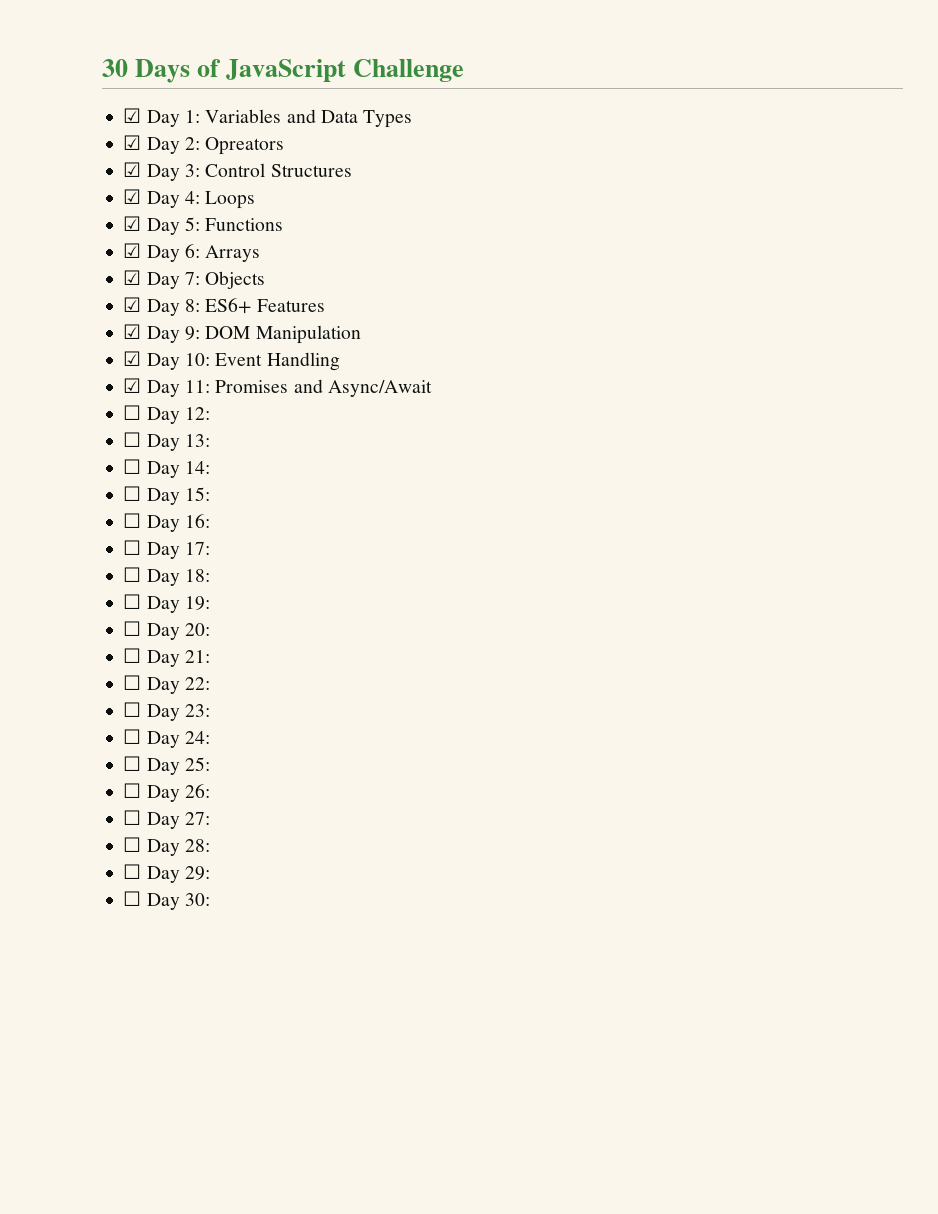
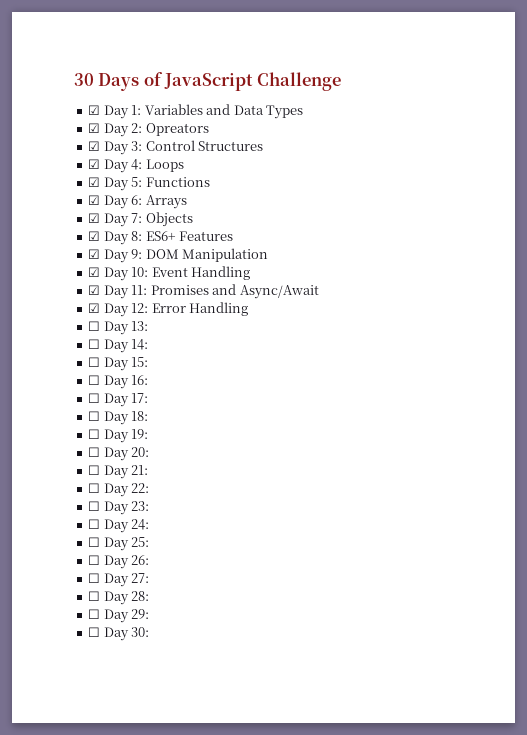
[123,405,142,420] ☐ -> [88,303,101,313] ☑
(210, 413) none -> [151,302,249,316] Error Handling

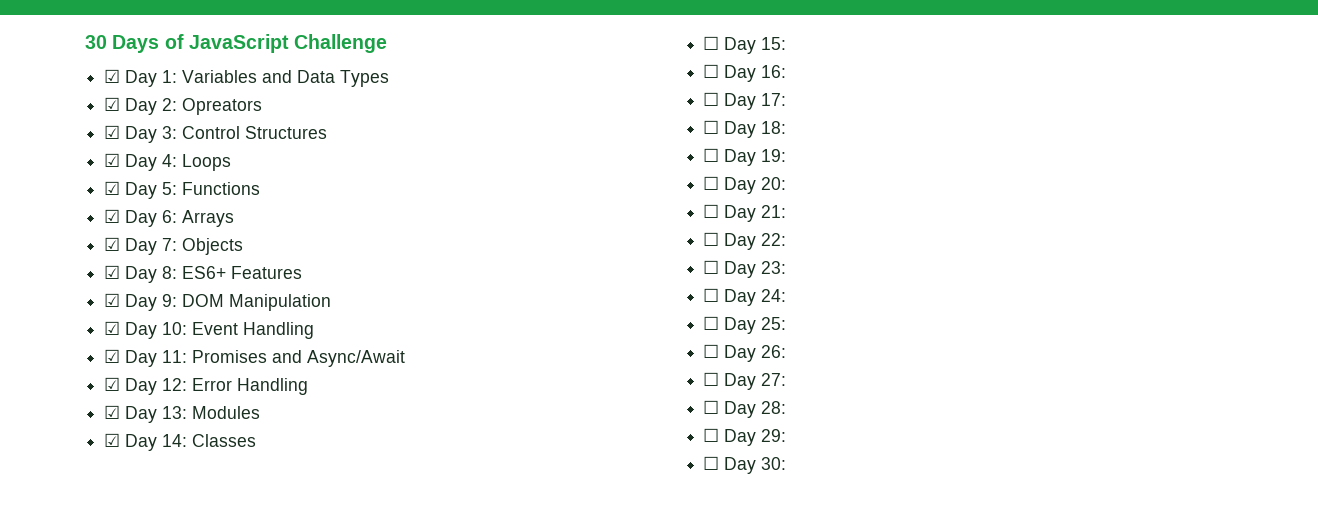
[88,321,101,331] ☐ -> [104,405,121,419] ☑
[88,339,101,349] // ☐ -> [192,406,261,419] [104,433,121,447] Modules // ☑
(149, 344) none -> [192,434,257,447] Classes

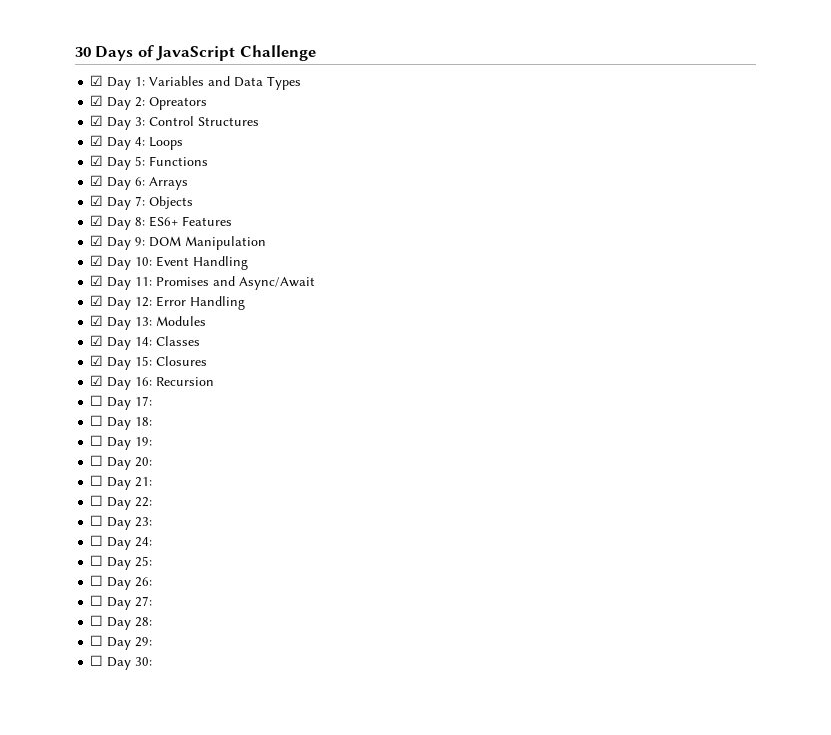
[703,36,720,50] ☐ -> [90,355,104,366] ☑
[703,64,720,78] // ☐ -> [156,356,208,366] [90,375,104,386] Closures // ☑
(787, 71) none -> [156,377,215,386] Recursion

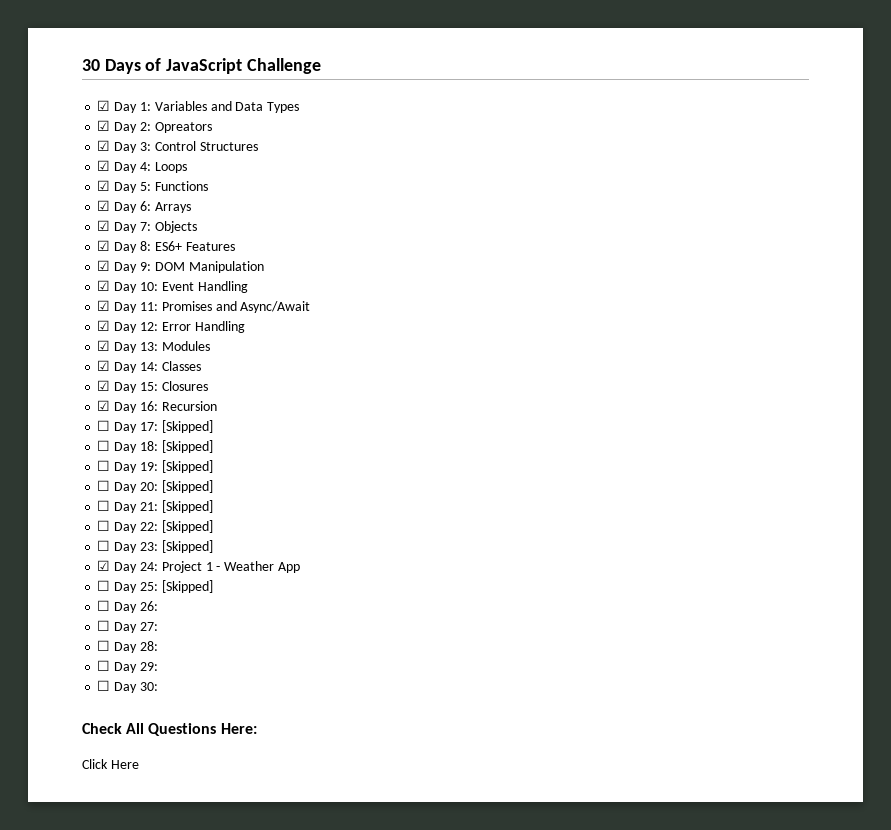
(153, 401) none -> [161,420,213,433] [Skipped]
(153, 421) none -> [161,440,213,453] [Skipped]
(153, 441) none -> [161,460,213,473] [Skipped]
(153, 462) none -> [161,480,213,493] [Skipped]
(153, 482) none -> [161,500,213,513] [Skipped]
(153, 502) none -> [161,520,213,533] [Skipped]
[90,535,104,546] // ☐ -> [161,540,213,553] [97,560,111,571] [Skipped] // ☑
(153, 542) none -> [161,561,300,573] Project 1 - Weather App
(153, 561) none -> [161,580,213,593] [Skipped]
(153, 661) none -> [82,723,257,736] [82,759,139,769] // Check All Questions Here: // Click Here

